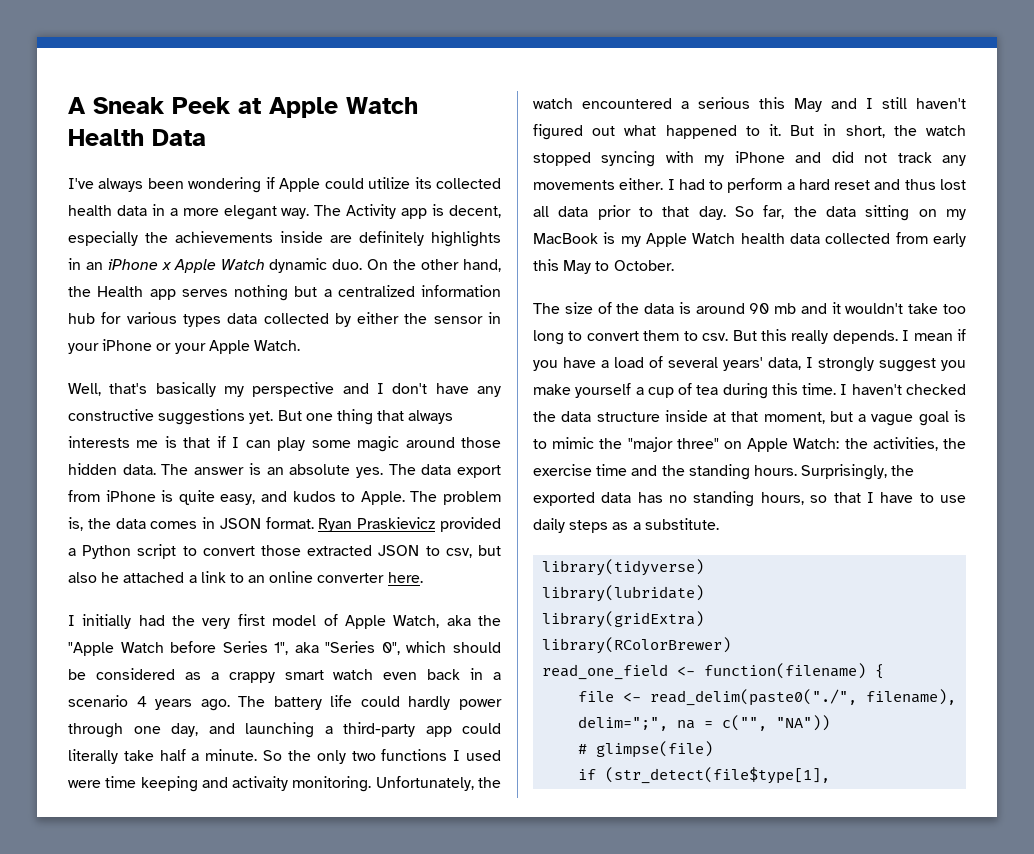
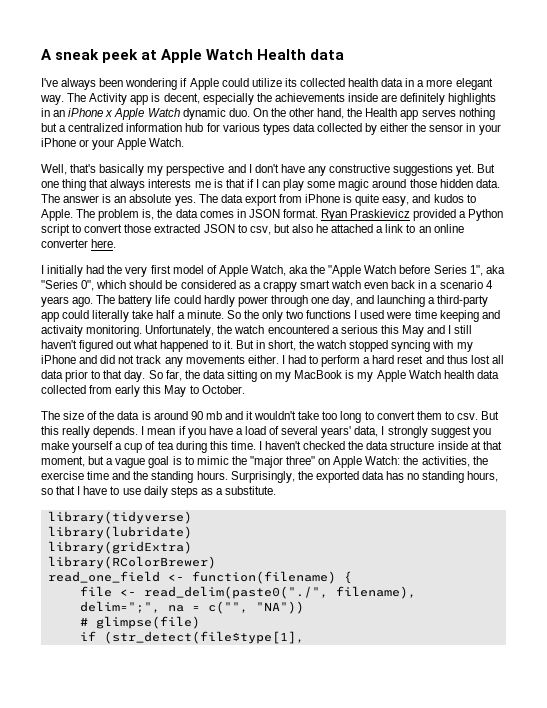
[93,97,231,114] Sneak Peek -> [55,49,139,63] sneak peek
[152,129,206,146] Data -> [310,49,345,60] data

